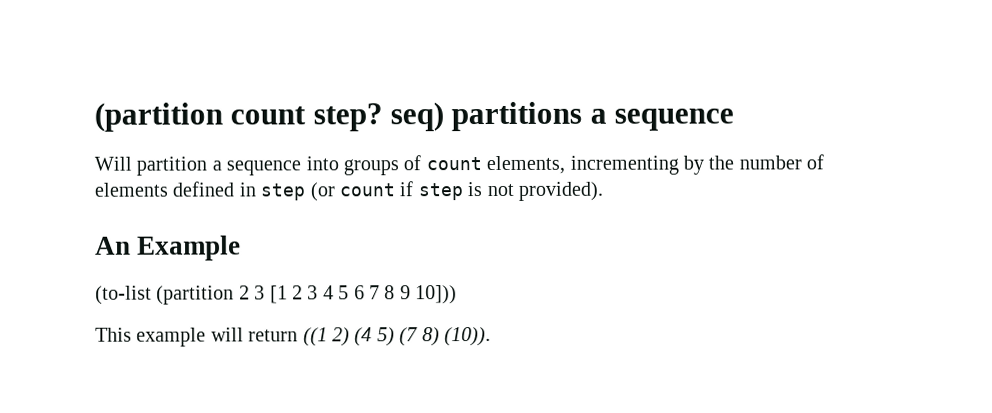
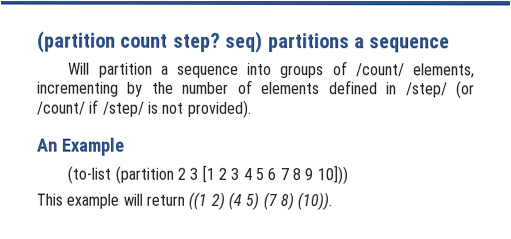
[425,157,482,171] count -> [355,63,405,77] /count/
[260,181,463,202] step (or count if step -> [405,80,476,99] [37,99,145,117] /step/ (or /count/ if /step/

